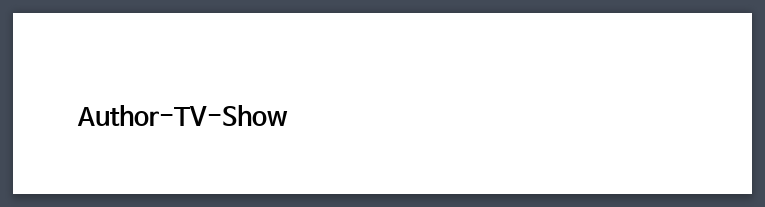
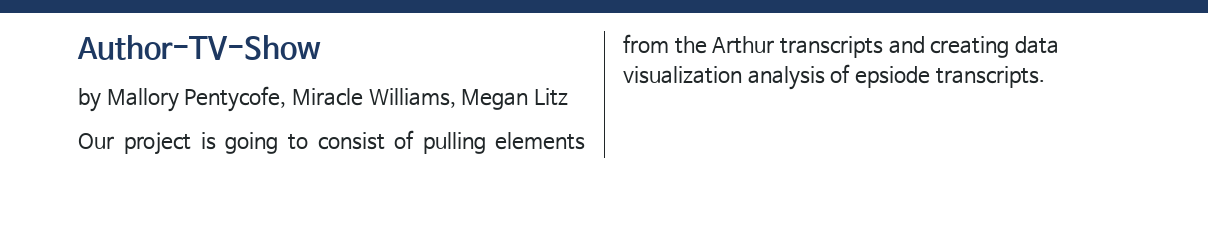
(288, 115) none -> [78,86,568,112] [78,130,585,155] [623,34,1059,58] [623,64,1045,90] // by Mallory Pentycofe, Miracle Williams, Megan Litz // Our project is going to consist of pulling elements from the Arthur transcripts and creating data visualization analysis of epsiode transcripts.

